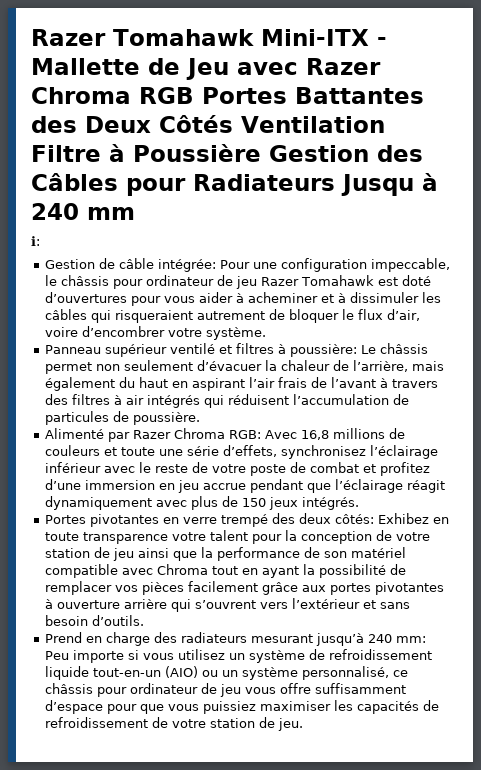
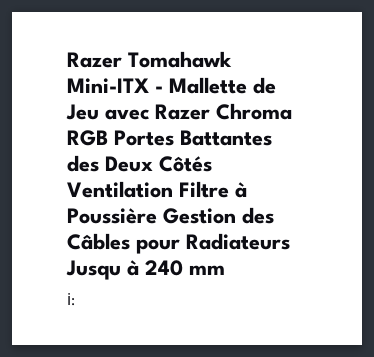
[44,258,450,272] [44,275,431,289] [44,292,441,306] [44,309,420,323] [44,326,266,340] [44,343,428,357] [44,360,444,374] [44,377,438,391] [44,394,409,408] [44,411,200,425] [44,428,405,442] [44,445,438,459] [44,462,430,476] [44,479,445,493] [44,496,359,510] [44,513,449,527] [44,530,430,544] [44,547,406,561] [44,564,406,578] [44,581,444,595] [44,598,410,612] [44,615,144,626] [44,632,426,646] [44,649,432,663] [44,666,408,680] [44,683,406,697] [44,700,439,714] [44,717,303,731] // Gestion de câble intégrée: Pour une configuration impeccable, le châssis pour ordinateur de jeu Razer Tomahawk est doté d’ouvertures pour vous aider à acheminer et à dissimuler les câbles qui risqueraient autrement de bloquer le flux d’air, voire d’encombrer votre système. // Panneau supérieur ventilé et filtres à poussière: Le châssis permet non seulement d’évacuer la chaleur de l’arrière, mais également du haut en aspirant l’air frais de l’avant à travers des filtres à air intégrés qui réduisent l’accumulation de particules de poussière. // Alimenté par Razer Chroma RGB: Avec 16,8 millions de couleurs et toute une série d’effets, synchronisez l’éclairage inférieur avec le reste de votre poste de combat et profitez d’une immersion en jeu accrue pendant que l’éclairage réagit dynamiquement avec plus de 150 jeux intégrés. // Portes pivotantes en verre trempé des deux côtés: Exhibez en toute transparence votre talent pour la conception de votre station de jeu ainsi que la performance de son matériel compatible avec Chroma tout en ayant la possibilité de remplacer vos pièces facilement grâce aux portes pivotantes à ouverture arrière qui s’ouvrent vers l’extérieur et sans besoin d’outils. // Prend en charge des radiateurs mesurant jusqu’à 240 mm: Peu importe si vous utilisez un système de refroidissement liquide tout-en-un (AIO) ou un système personnalisé, ce châssis pour ordinateur de jeu vous offre suffisamment d’espace pour que vous puissiez maximiser les capacités de refroidissement de votre station de jeu. -> (75, 299) none

